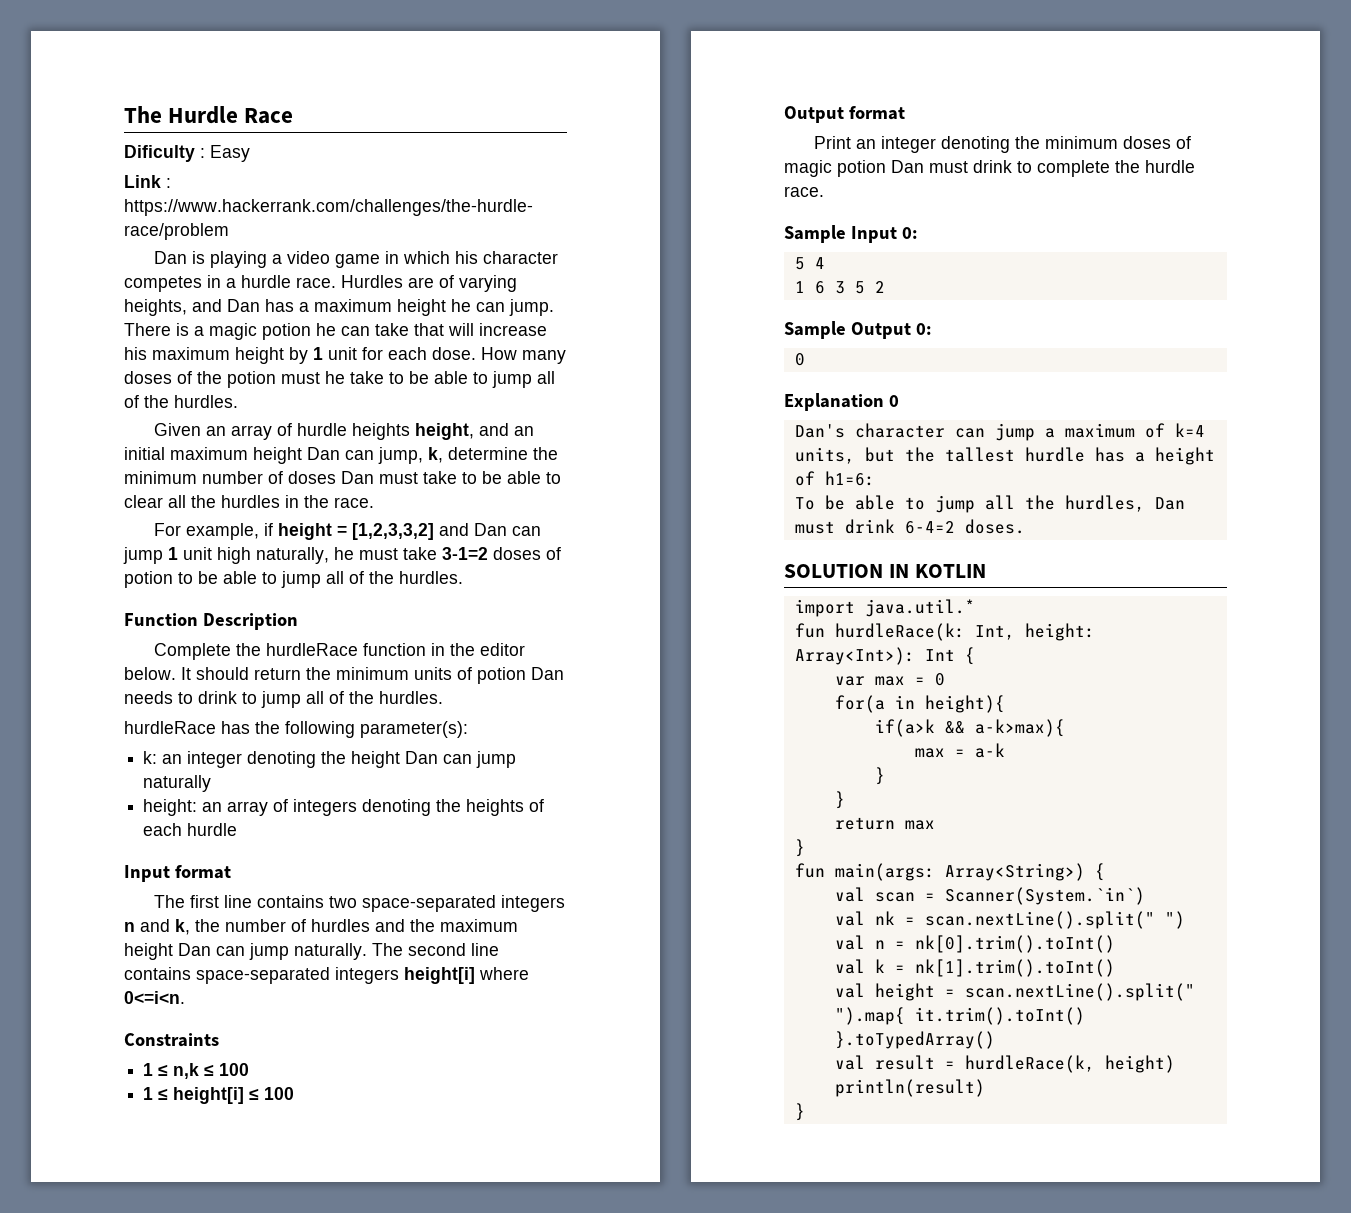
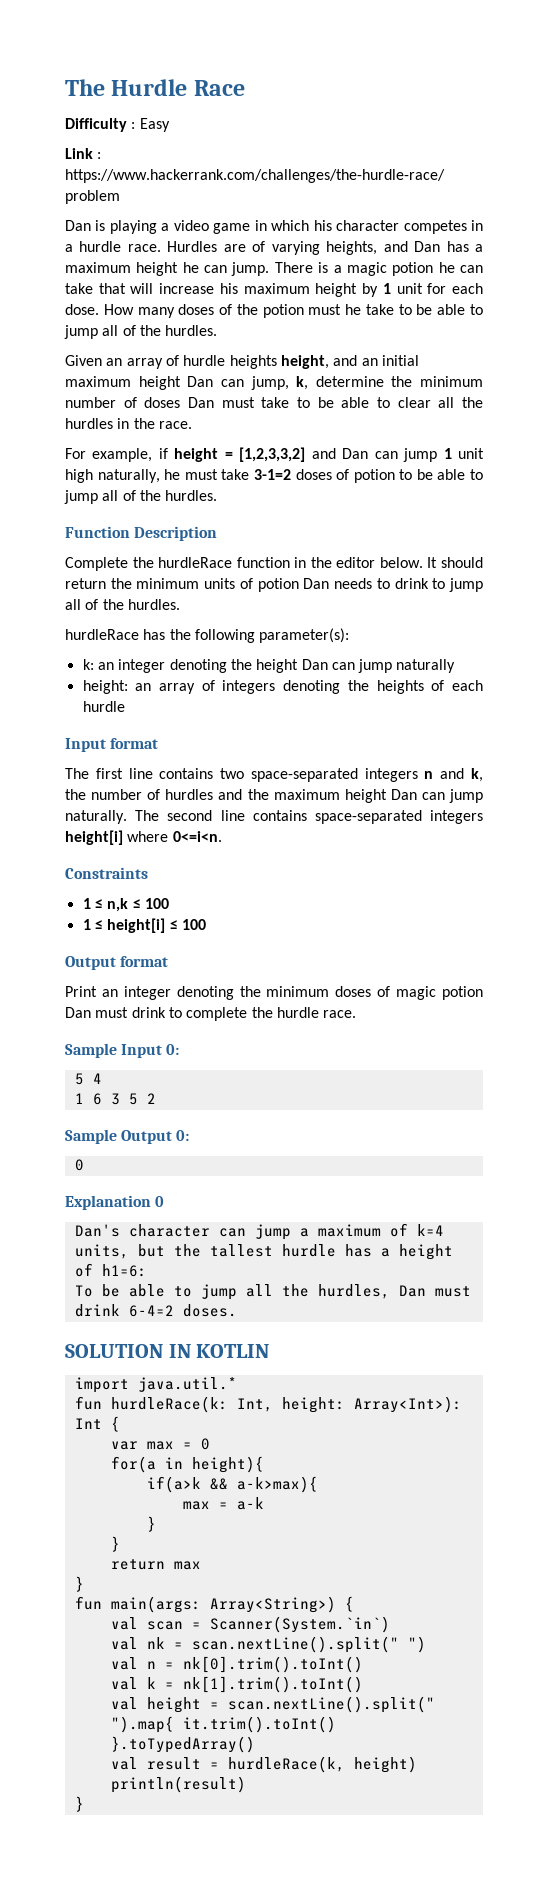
[124,145,195,162] Dificulty -> [65,118,127,132] Difficulty

